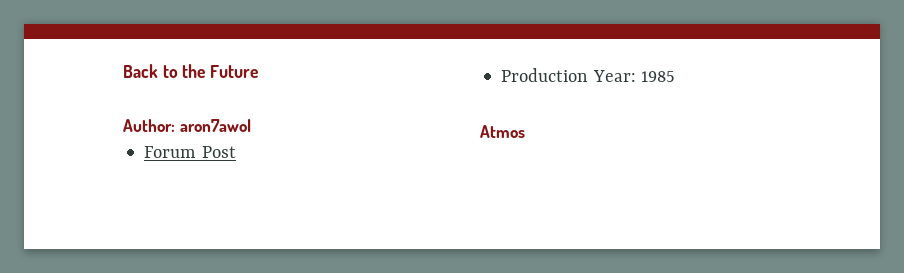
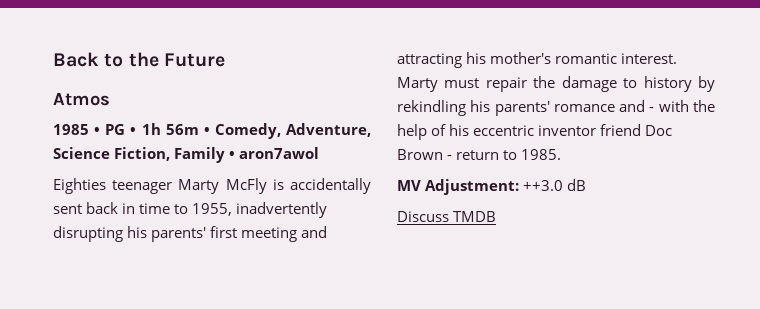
[123,119,251,132] [144,146,236,158] [501,68,675,82] [480,125,525,138] Author: aron7awol // Forum Post // Production Year: 1985 // Atmos -> [53,93,110,106] [53,123,371,139] [53,147,320,163] [53,178,371,194] [53,202,328,218] [53,226,328,242] [397,52,678,68] [397,76,716,92] [397,100,715,116] [397,124,673,140] [397,149,562,160] [397,179,587,195] [397,211,497,222] Atmos // 1985 • PG • 1h 56m • Comedy, Adventure, Science Fiction, Family • aron7awol // Eighties teenager Marty McFly is accidentally sent back in time to 1955, inadvertently disrupting his parents' first meeting and attracting his mother's romantic interest. Marty must repair the damage to history by rekindling his parents' romance and - with the help of his eccentric inventor friend Doc Brown - return to 1985. // MV Adjustment: ++3.0 dB // Discuss TMDB

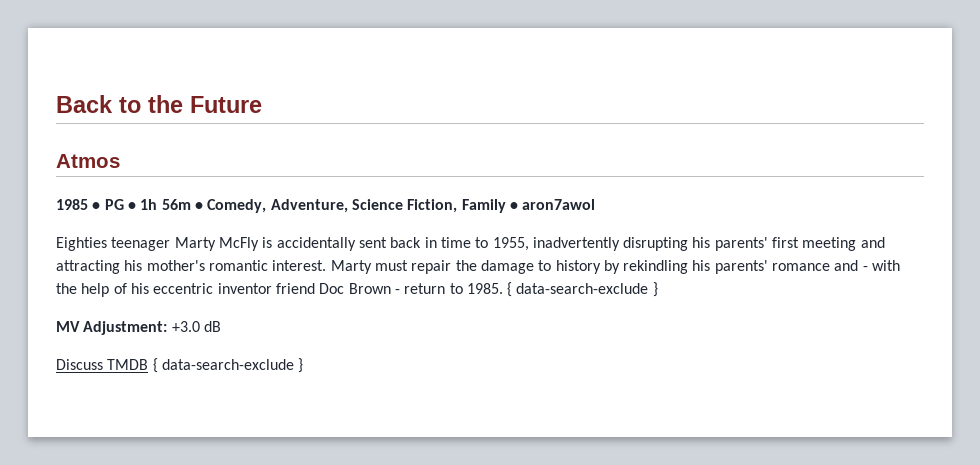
(562, 154) none -> [507,282,658,297] { data-search-exclude }
[523,180,564,191] ++3.0 -> [171,321,200,332] +3.0
(497, 216) none -> [152,358,304,373] { data-search-exclude }

